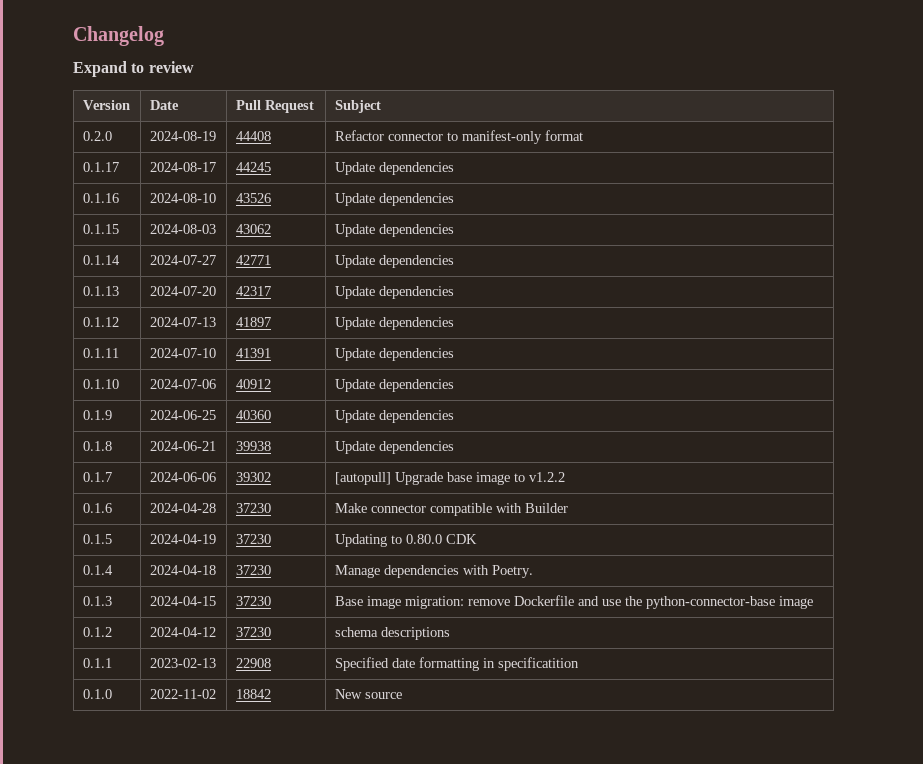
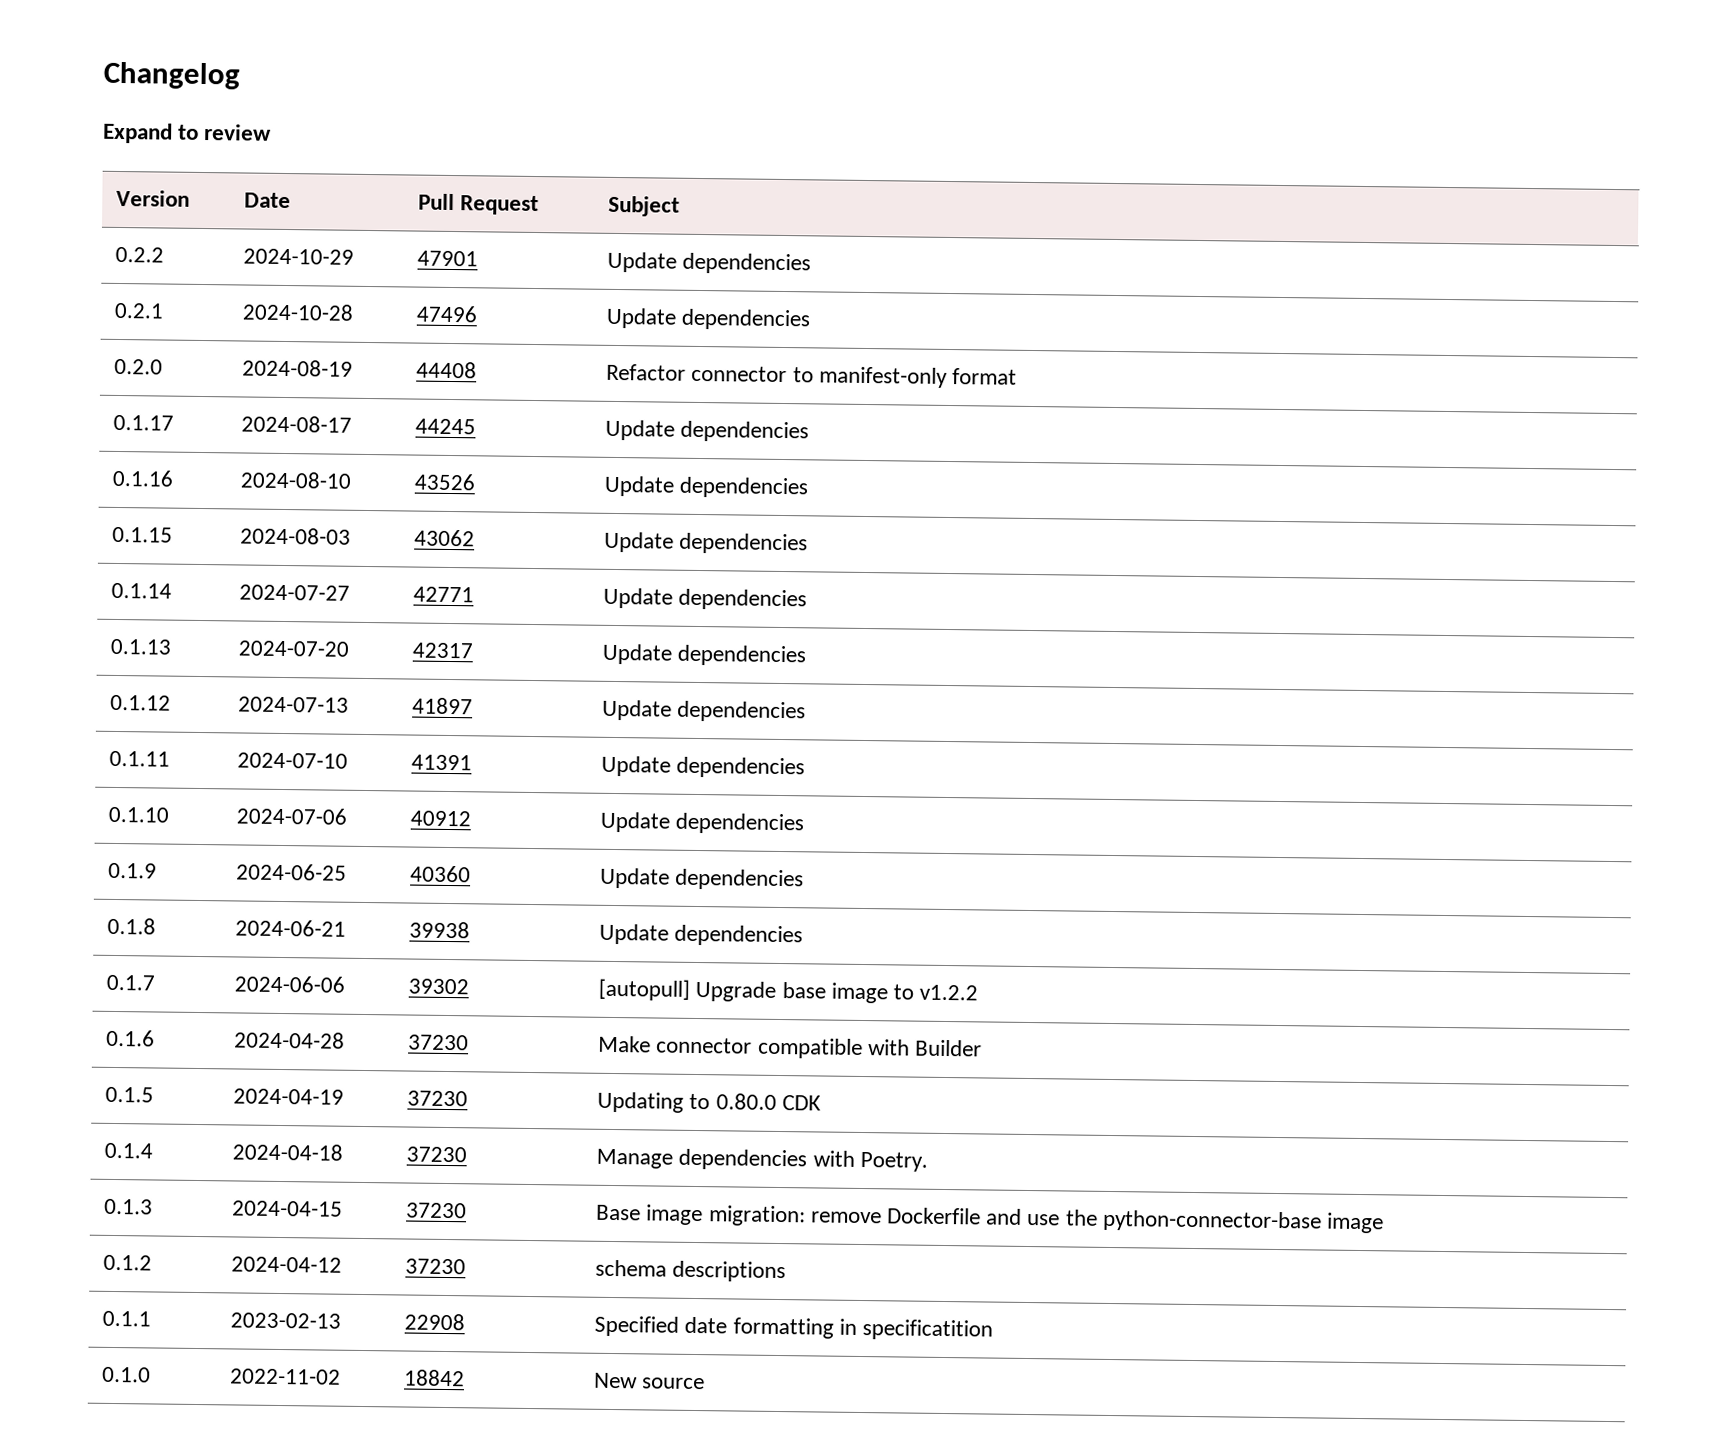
(381, 106) none -> [115,246,165,263] [243,248,355,265] [417,250,479,267] [607,251,812,275] [114,302,165,319] [242,303,355,321] [416,305,479,323] [606,307,812,331] // 0.2.2 | 2024-10-29 | 47901 | Update dependencies // 0.2.1 | 2024-10-28 | 47496 | Update dependencies

